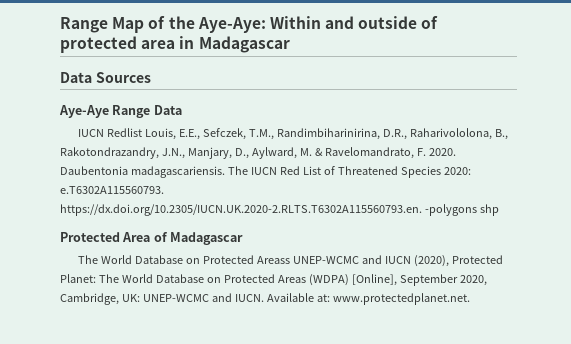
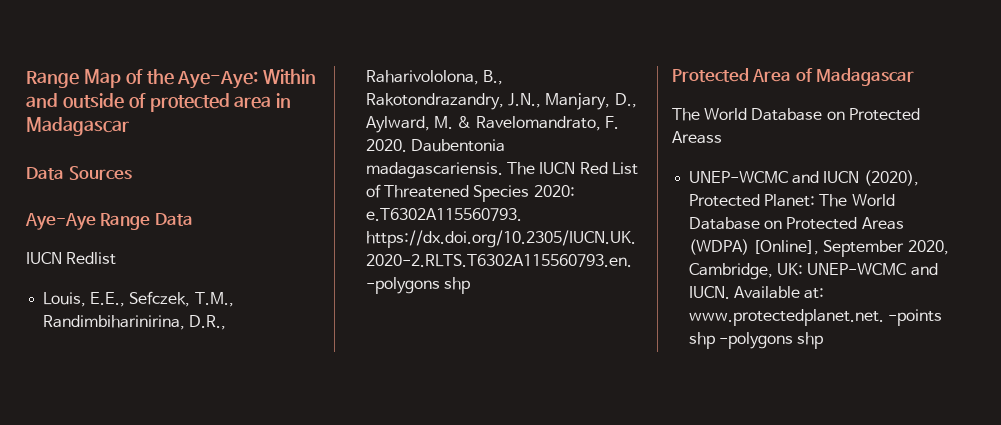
(143, 132) none -> (117, 258) //
(291, 260) none -> (722, 137) //
(470, 299) none -> [888,309,943,326] [689,332,824,349] -points shp -polygons shp

